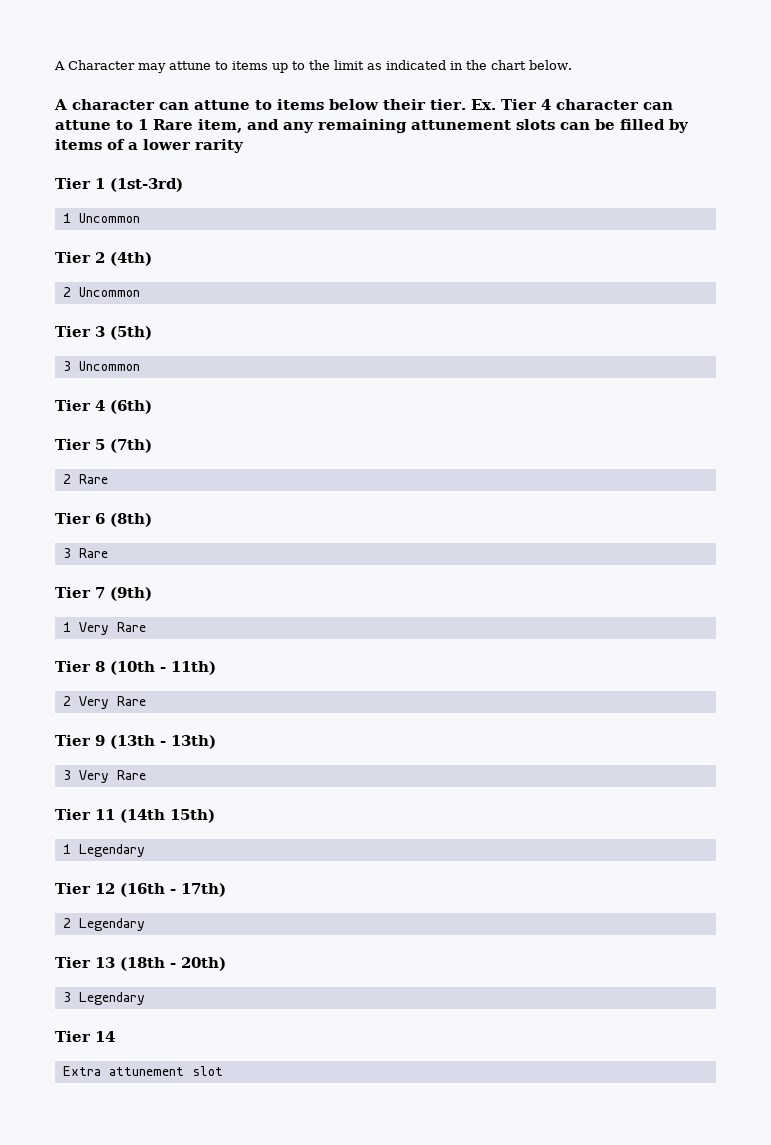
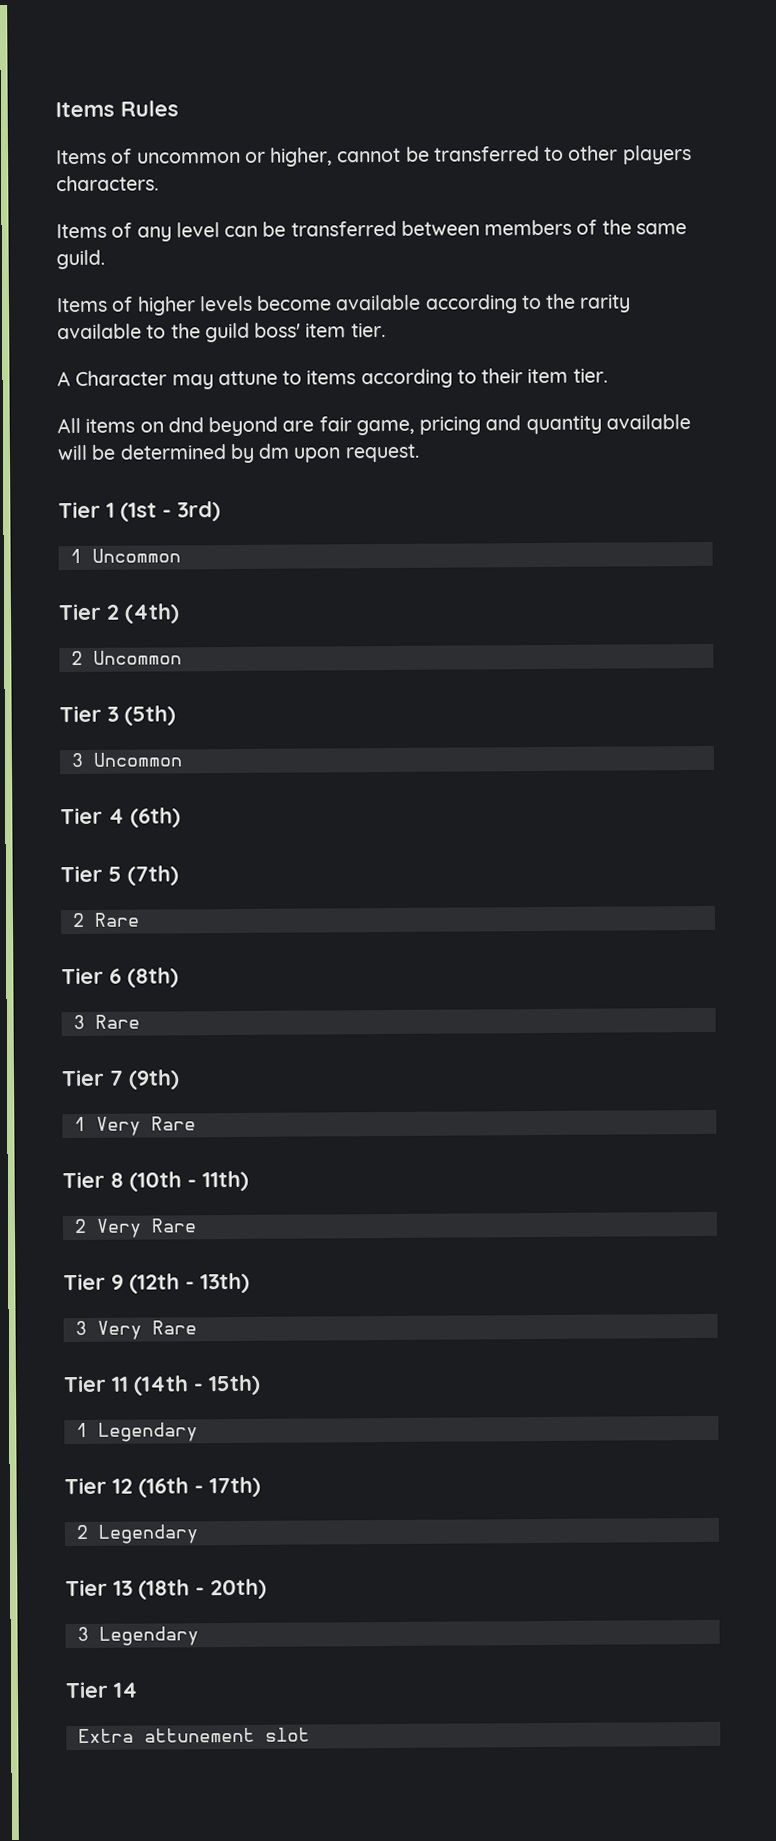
(54, 65) none -> [55,100,179,118] [56,145,692,167] [56,175,159,192] [56,219,687,242] [56,249,105,270] [56,293,632,316] [57,322,386,343] Items Rules // Items of uncommon or higher, cannot be transferred to other players characters. // Items of any level can be transferred between members of the same guild. // Items of higher levels become available according to the rarity available to the guild boss' item tier. //
[272,60,572,73] [54,99,673,110] [55,119,689,133] [55,139,244,153] up to the limit as indicated in the chart below. // A character can attune to items below their tier. Ex. Tier 4 character can attune to 1 Rare item, and any remaining attunement slots can be filled by items of a lower rarity -> [360,368,608,389] [57,414,691,437] [57,443,420,464] according to their item tier. // All items on dnd beyond are fair game, pricing and quantity available will be determined by dm upon request.
[110,178,183,192] (1st-3rd) -> [120,501,221,522] (1st - 3rd)
[110,735,155,749] (13th -> [129,1273,180,1294] (12th
(165, 816) none -> [193,1383,204,1392] -

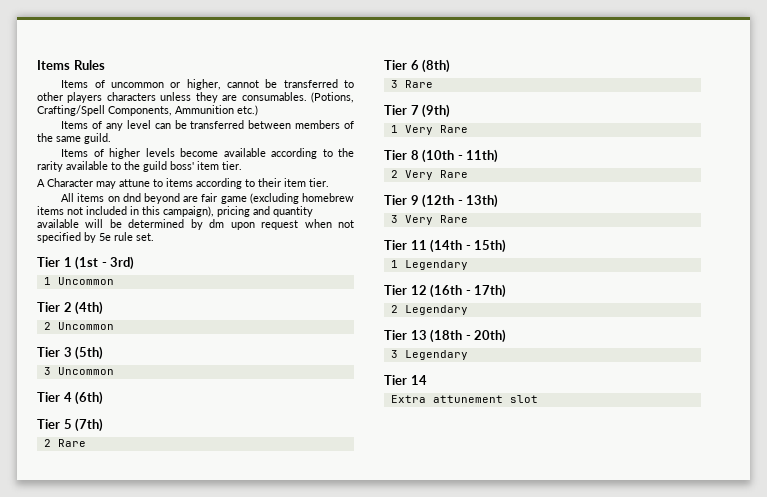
[56,175,159,192] characters. -> [106,92,354,103] [37,105,258,116] characters unless they are consumables. (Potions, Crafting/Spell Components, Ammunition etc.)
[355,419,415,436] game, -> [220,193,354,204] [37,206,214,217] game (excluding homebrew items not included in this campaign),
[344,443,420,463] request. -> [261,219,355,230] [37,232,154,243] request when not specified by 5e rule set.

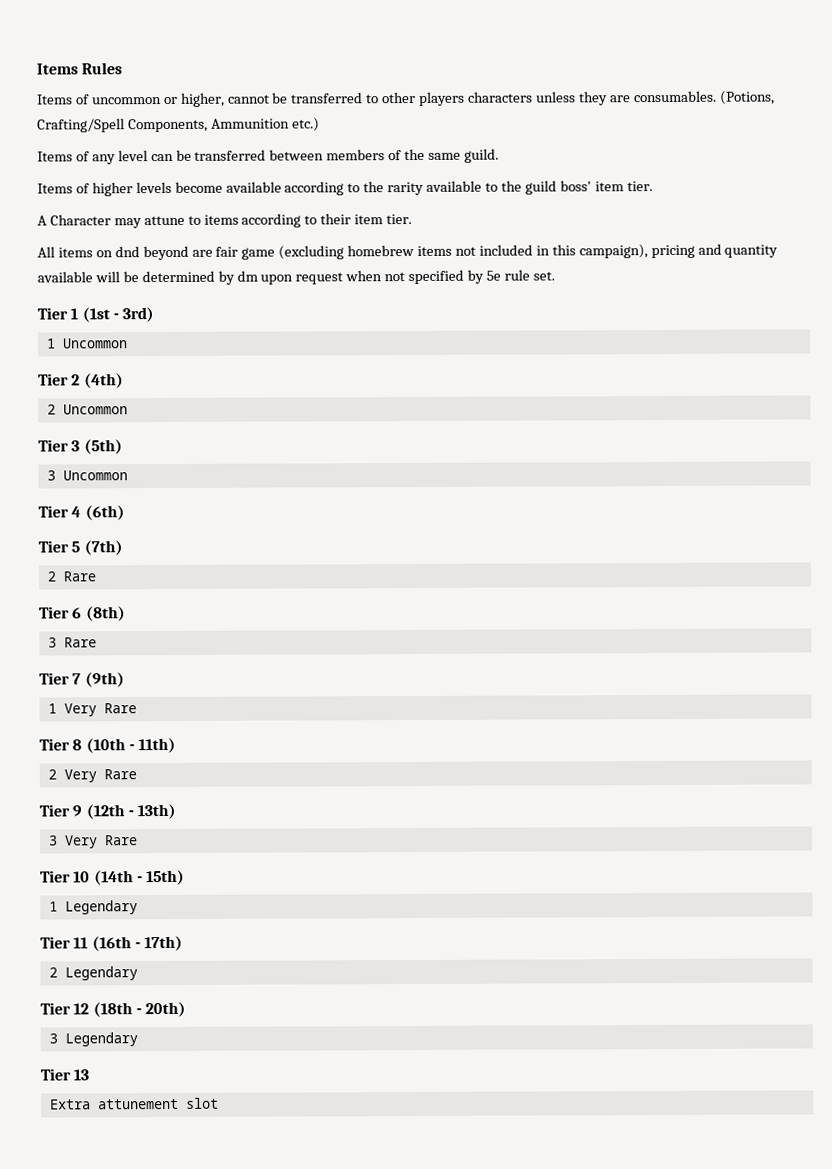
[410,240,427,250] 11 -> [73,871,91,883] 10
[410,285,427,295] 12 -> [73,937,89,949] 11
[410,330,427,340] 13 -> [73,1003,90,1015] 12
[410,375,427,385] 14 -> [73,1069,90,1081] 13

